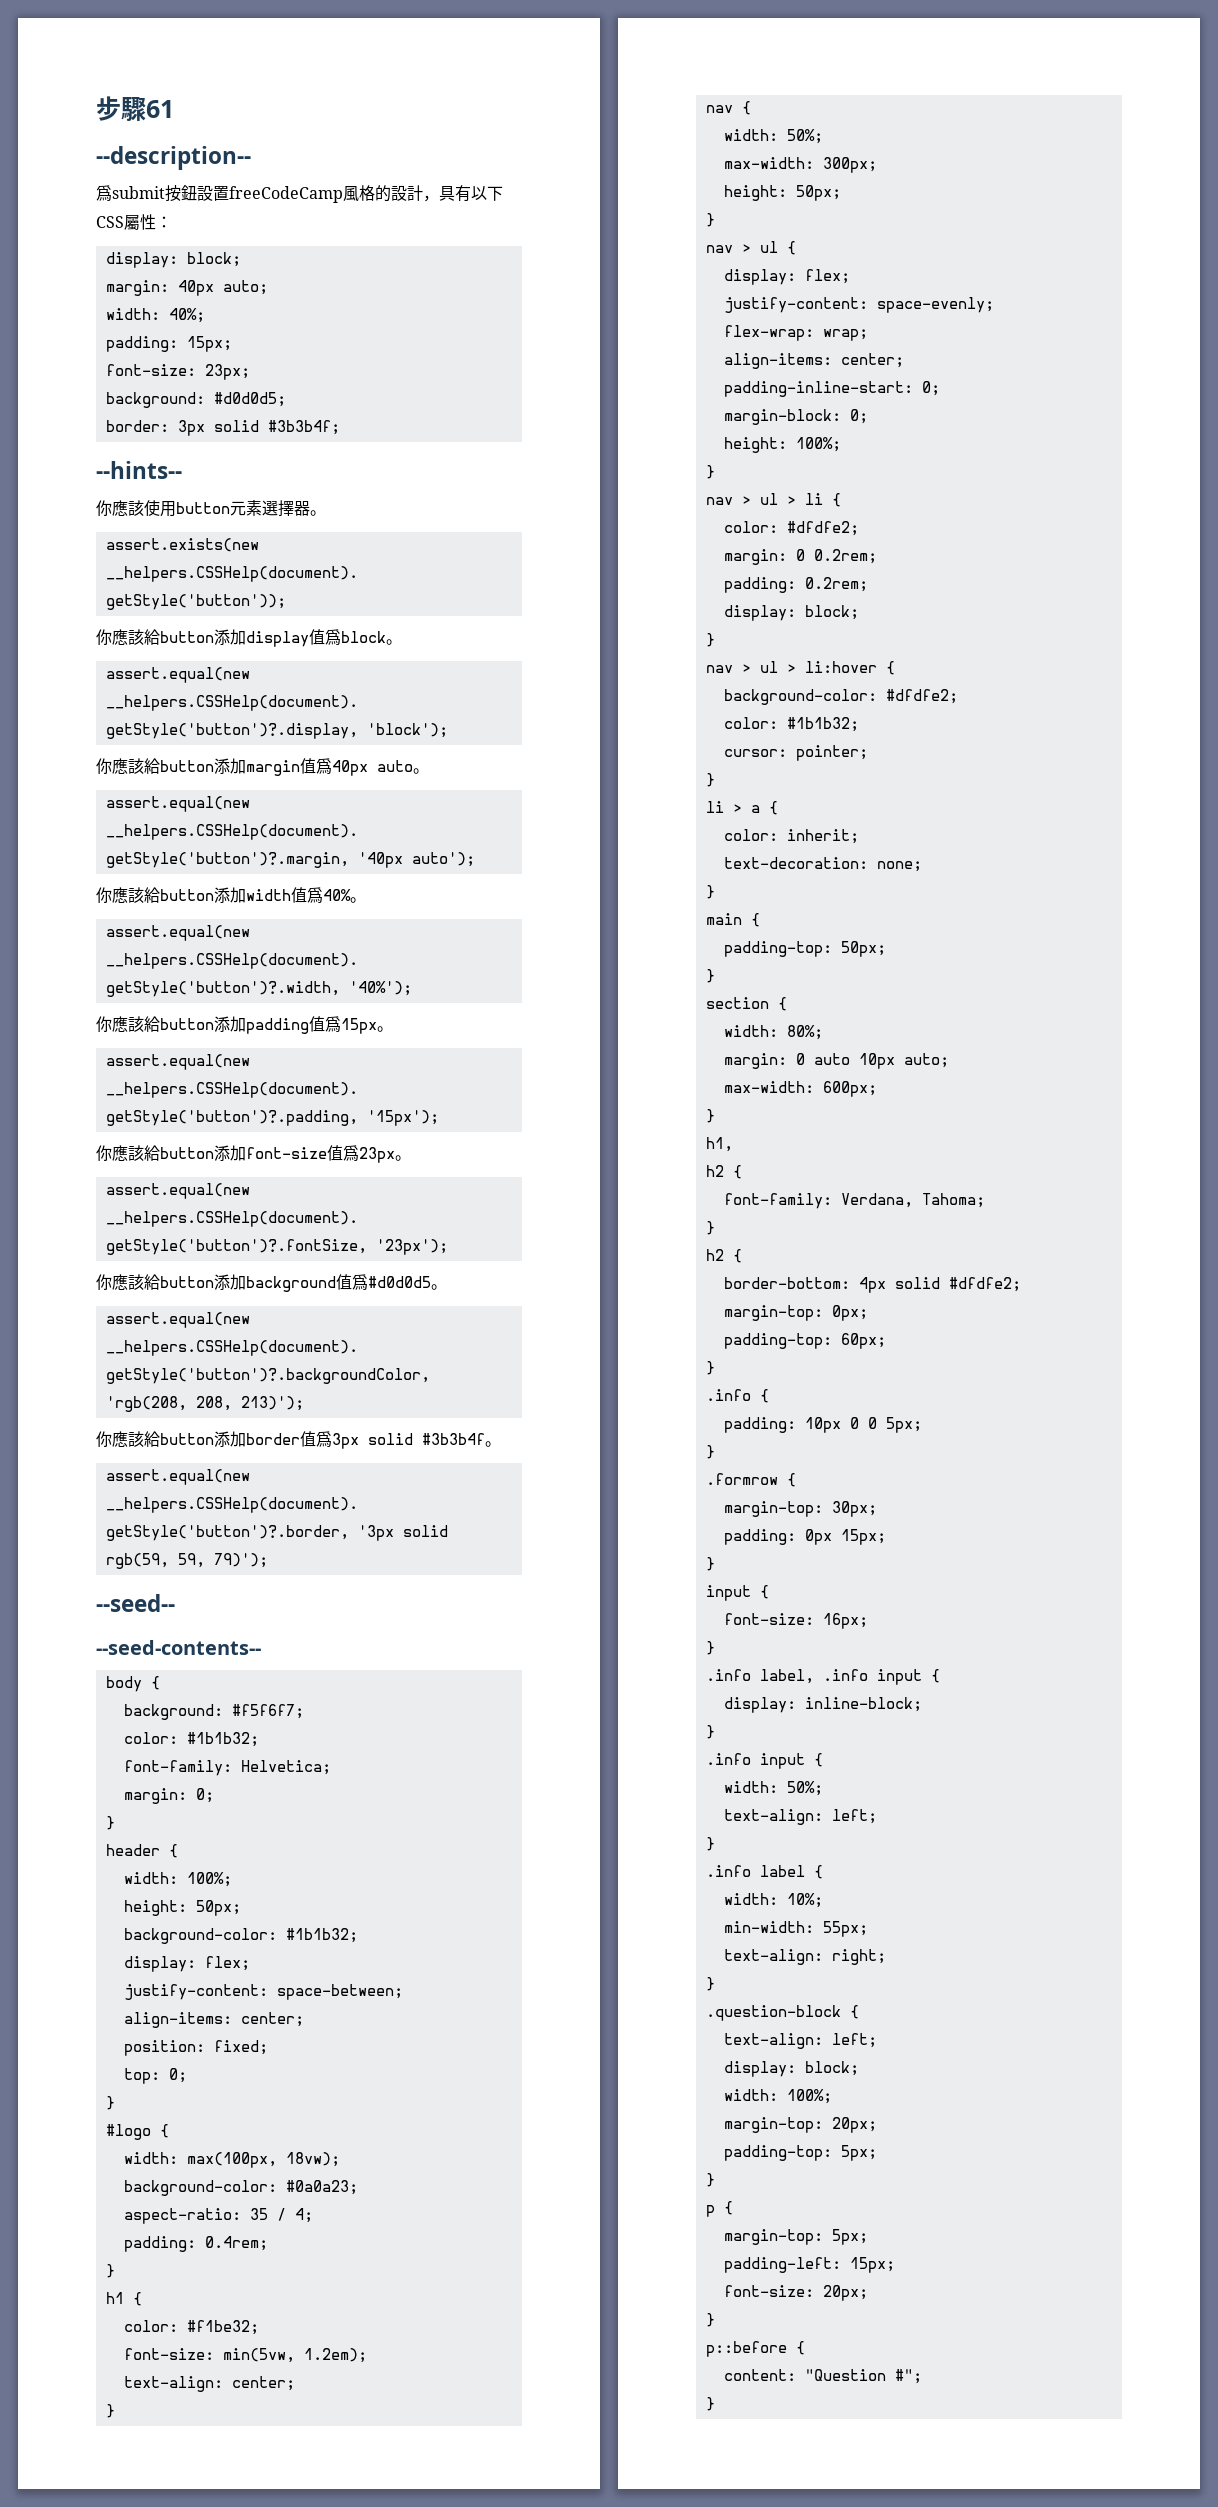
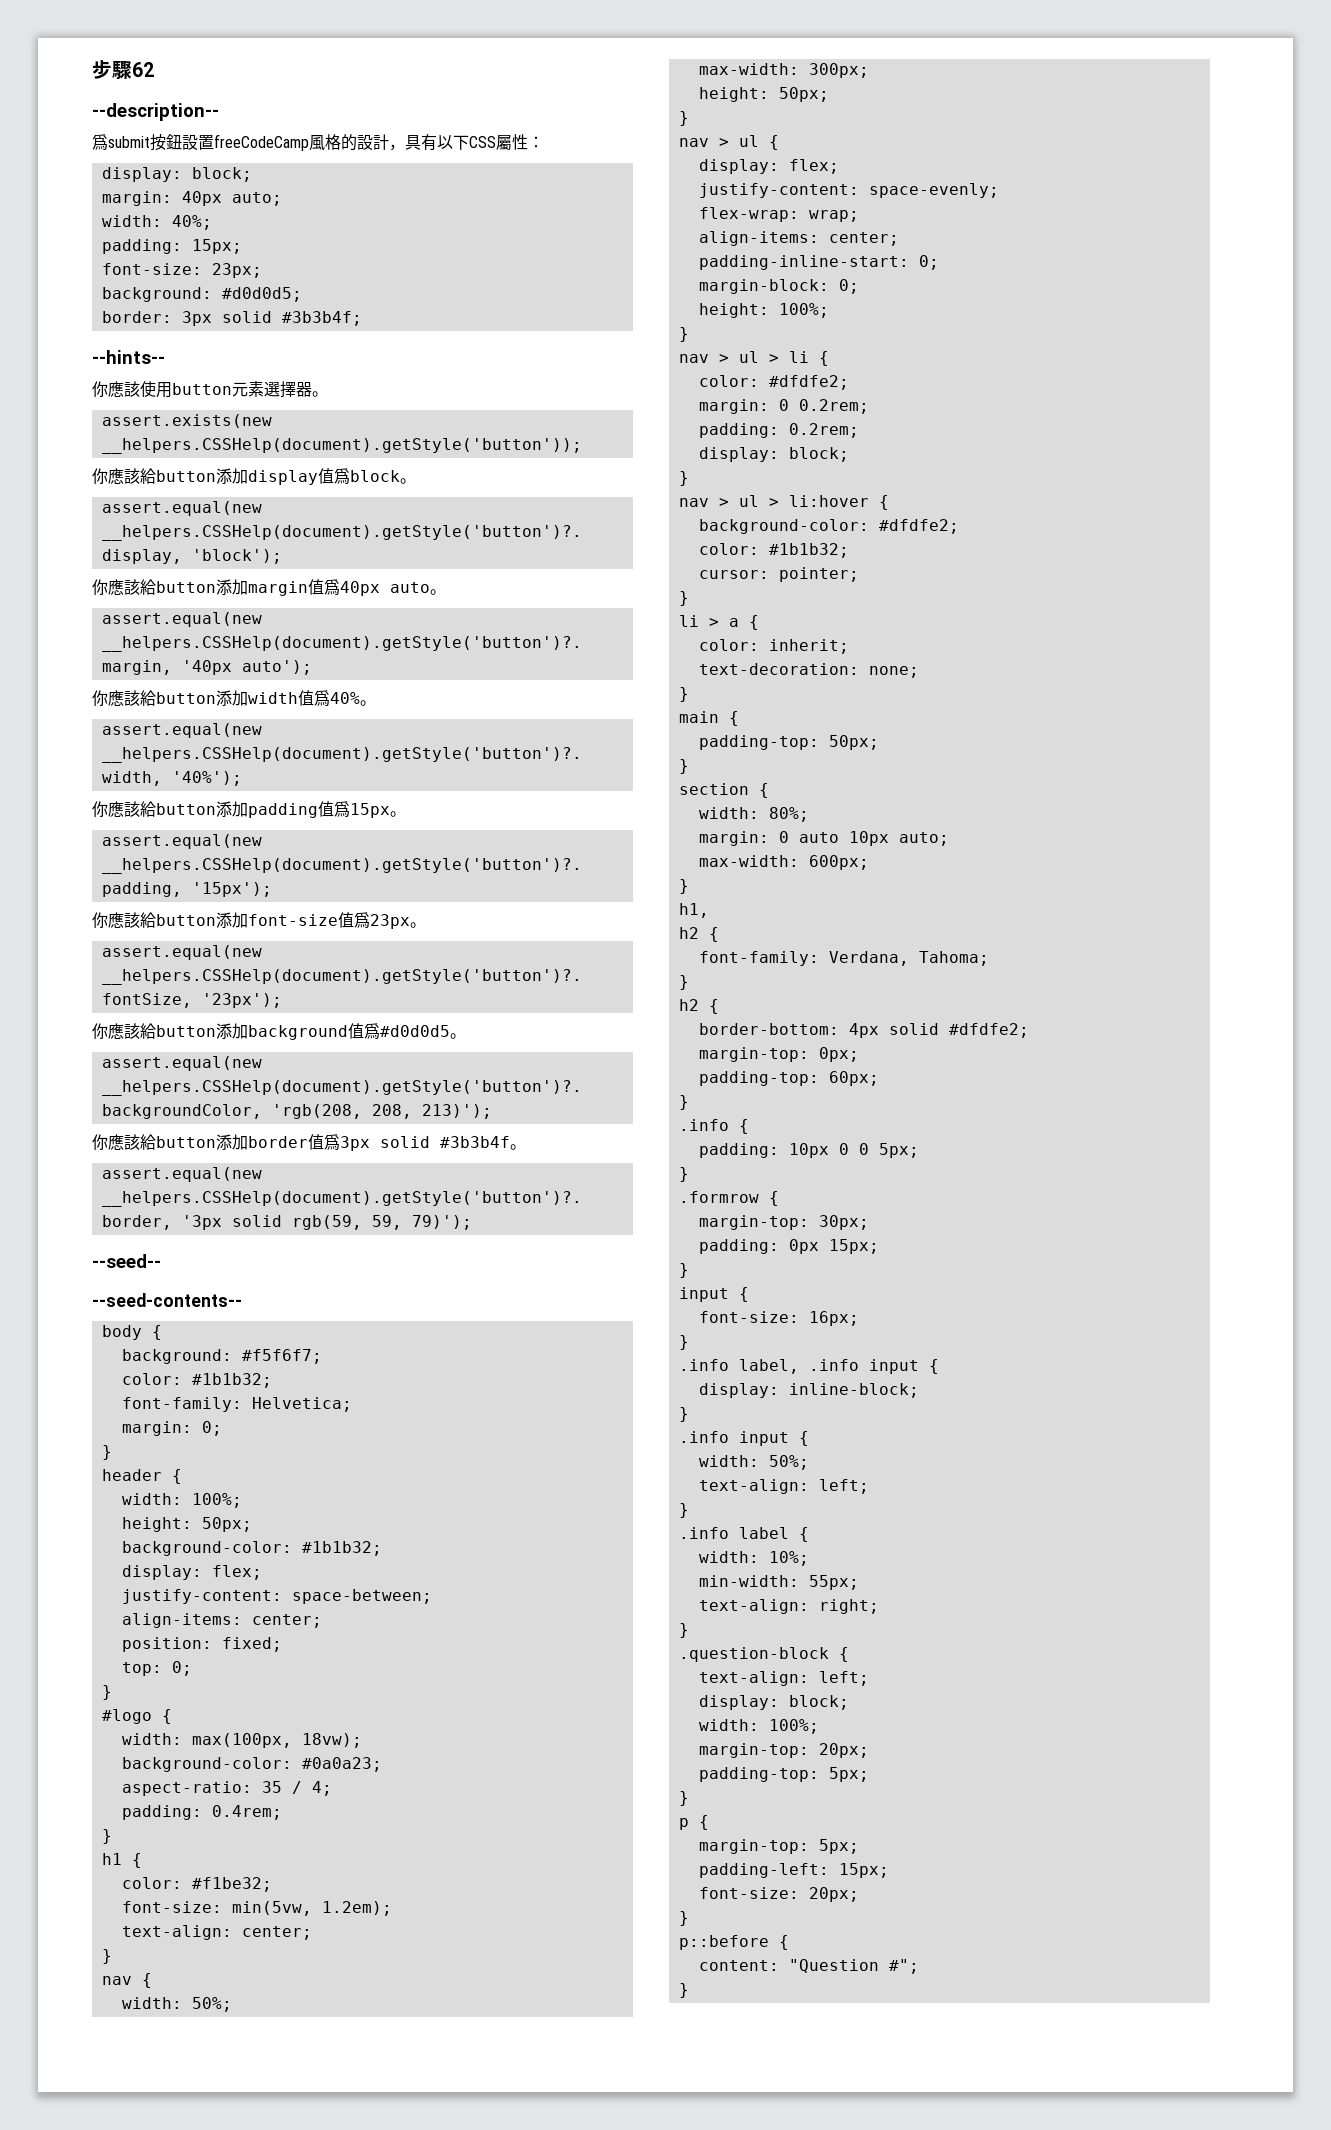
[146,100,174,118] 61 -> [132,62,154,77] 62

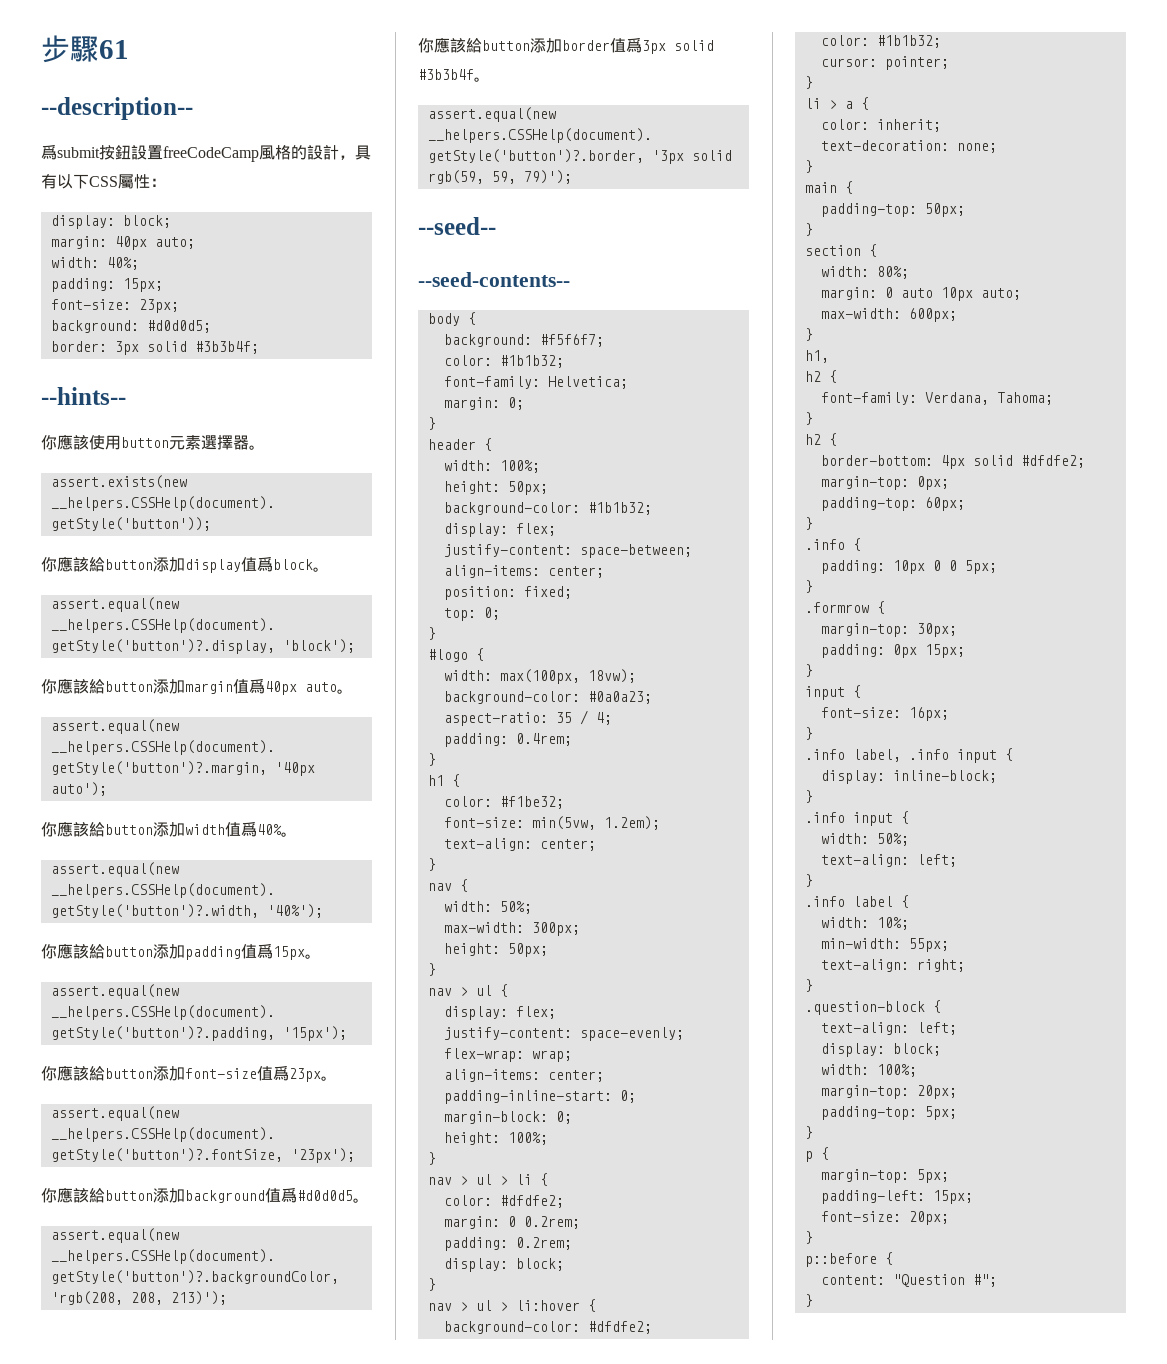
[132,62,154,77] 62 -> [99,40,129,59] 61

